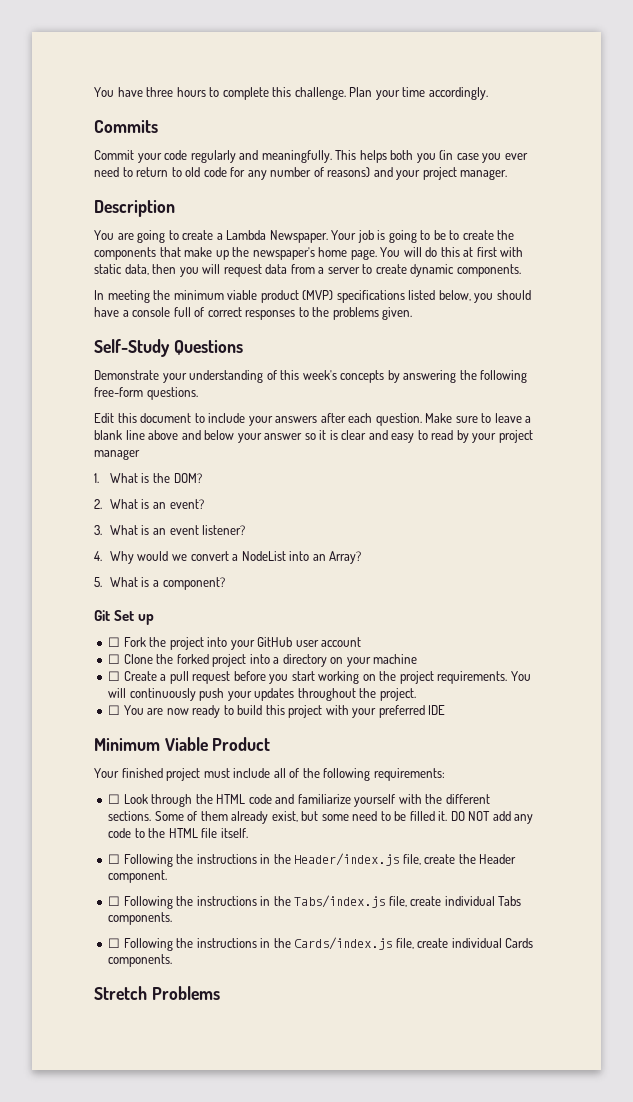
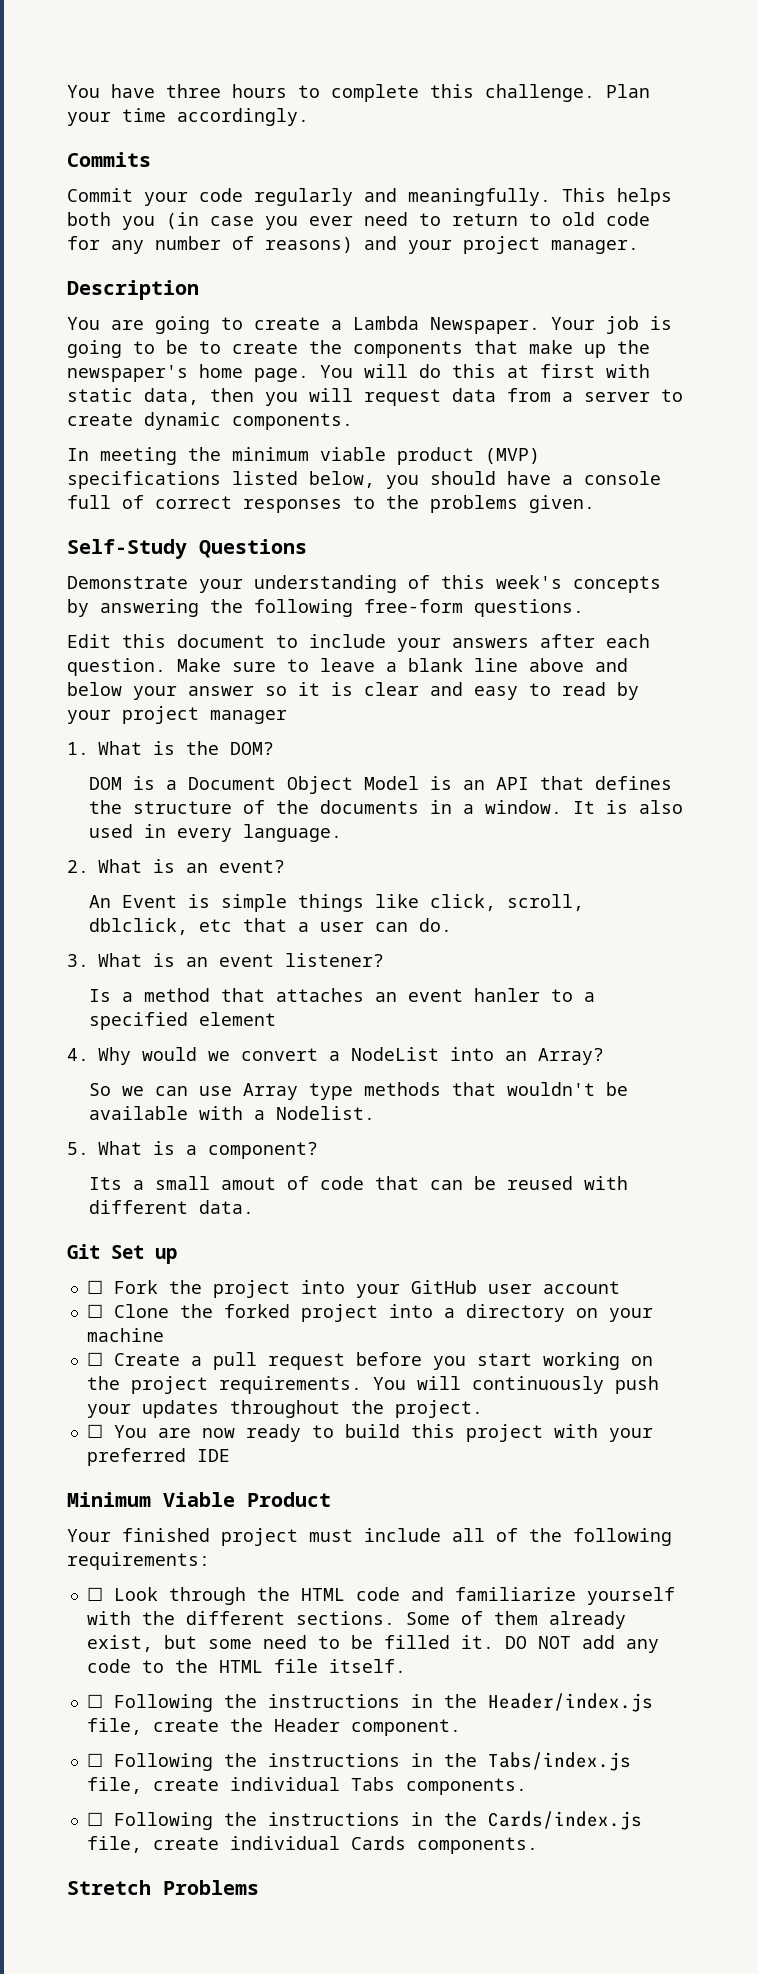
(202, 478) none -> [88,776,672,794] [88,800,683,814] [88,824,342,842] // DOM is a Document Object Model is an API that defines the structure of the documents in a window. It is also used in every language.
(204, 504) none -> [88,894,584,912] [88,918,452,935] // An Event is simple things like click, scroll, dblclick, etc that a user can do.
(246, 530) none -> [88,988,595,1002] [88,1012,276,1030] // Is a method that attaches an event hanler to a specified element
(362, 557) none -> [88,1082,628,1100] [88,1106,375,1120] // So we can use Array type methods that wouldn't be available with a Nodelist.
(225, 583) none -> [88,1176,628,1190] [88,1200,254,1214] // Its a small amout of code that can be reused with different data.

